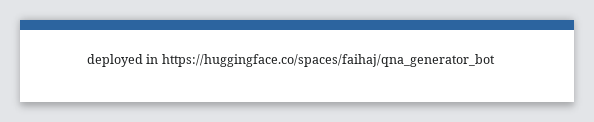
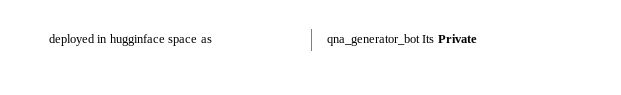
[161,54,495,67] https://huggingface.co/spaces/faihaj/qna_generator_bot -> [109,34,477,46] hugginface space as qna_generator_bot Its Private

